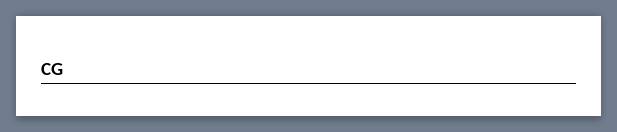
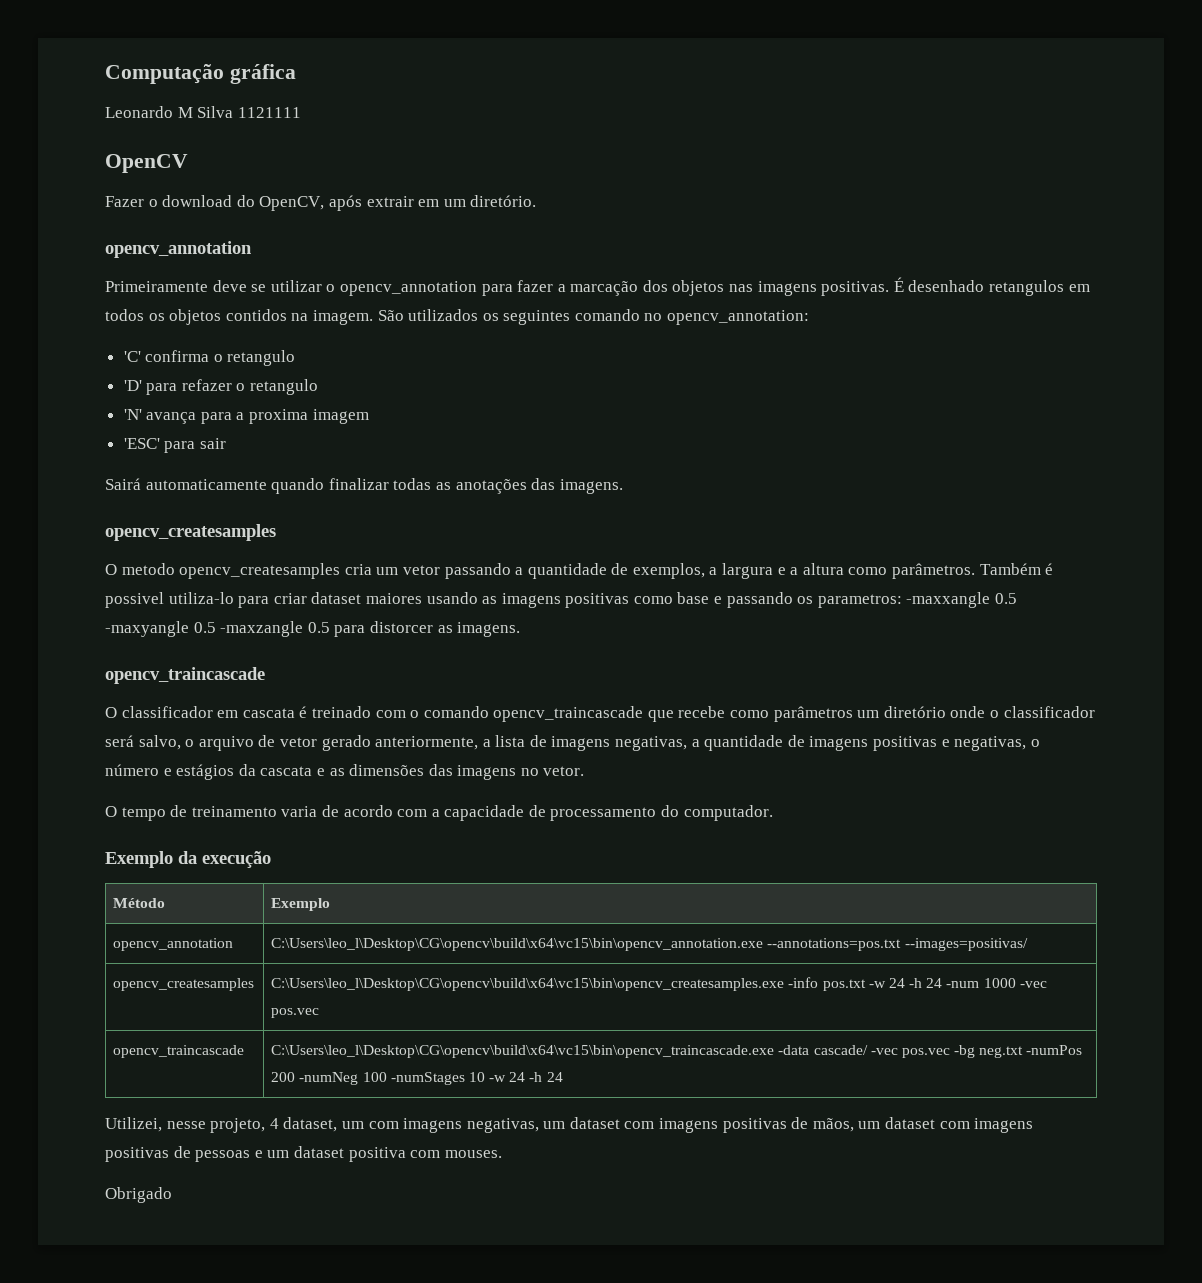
[41,63,63,75] CG -> [105,64,296,84] [105,106,301,118] [105,154,188,173] [105,195,537,211] [105,241,252,258] [105,277,1090,296] [105,309,810,325] [123,350,296,366] [123,379,319,395] [123,409,369,424] [123,438,226,453] [105,478,623,494] [105,524,276,541] [105,563,1054,579] [105,592,1018,608] [105,621,521,637] [105,667,265,684] [105,706,1095,722] [105,735,1040,751] [105,764,585,780] [105,805,773,821] [105,851,271,868] [113,898,166,908] [271,898,331,911] [113,938,234,951] [271,938,1028,951] [113,978,255,991] [271,977,1047,991] [271,1008,320,1018] [113,1045,245,1058] [271,1045,1083,1058] [271,1072,563,1085] [105,1117,1034,1133] [105,1146,502,1162] [105,1187,172,1203] Computação gráfica // Leonardo M Silva 1121111 // OpenCV // Fazer o download do OpenCV, após extrair em um diretório. // opencv_annotation // Primeiramente deve se utilizar o opencv_annotation para fazer a marcação dos objetos nas imagens positivas. É desenhado retangulos em todos os objetos contidos na imagem. São utilizados os seguintes comando no opencv_annotation: // 'C' confirma o retangulo // 'D' para refazer o retangulo // 'N' avança para a proxima imagem // 'ESC' para sair // Sairá automaticamente quando finalizar todas as anotações das imagens. // opencv_createsamples // O metodo opencv_createsamples cria um vetor passando a quantidade de exemplos, a largura e a altura como parâmetros. Também é possivel utiliza-lo para criar dataset maiores usando as imagens positivas como base e passando os parametros: -maxxangle 0.5 -maxyangle 0.5 -maxzangle 0.5 para distorcer as imagens. // opencv_traincascade // O classificador em cascata é treinado com o comando opencv_traincascade que recebe como parâmetros um diretório onde o classificador será salvo, o arquivo de vetor gerado anteriormente, a lista de imagens negativas, a quantidade de imagens positivas e negativas, o número e estágios da cascata e as dimensões das imagens no vetor. // O tempo de treinamento varia de acordo com a capacidade de processamento do computador. // Exemplo da execução // Método | Exemplo // opencv_annotation | C:\Users\leo_l\Desktop\CG\opencv\build\x64\vc15\bin\opencv_annotation.exe --annotations=pos.txt --images=positivas/ // opencv_createsamples | C:\Users\leo_l\Desktop\CG\opencv\build\x64\vc15\bin\opencv_createsamples.exe -info pos.txt -w 24 -h 24 -num 1000 -vec pos.vec // opencv_traincascade | C:\Users\leo_l\Desktop\CG\opencv\build\x64\vc15\bin\opencv_traincascade.exe -data cascade/ -vec pos.vec -bg neg.txt -numPos 200 -numNeg 100 -numStages 10 -w 24 -h 24 // Utilizei, nesse projeto, 4 dataset, um com imagens negativas, um dataset com imagens positivas de mãos, um dataset com imagens positivas de pessoas e um dataset positiva com mouses. // Obrigado

